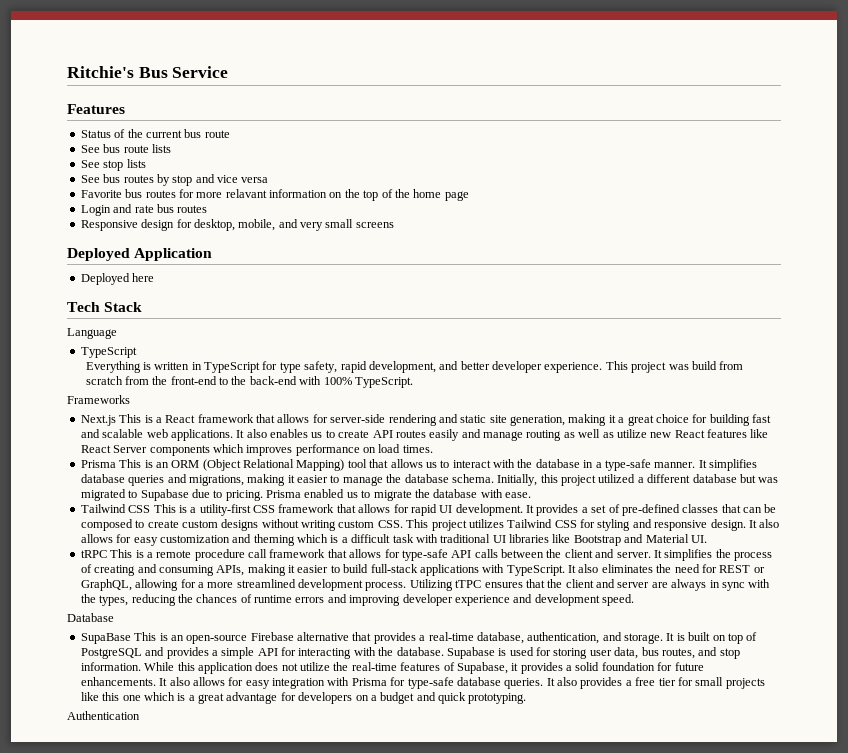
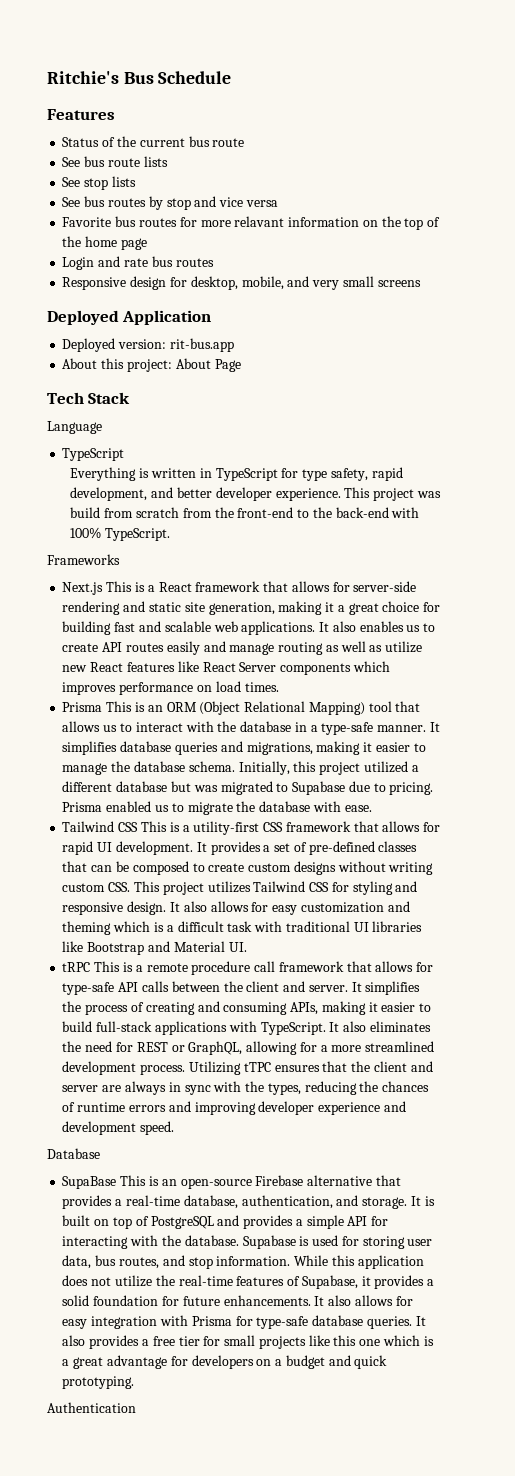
[172,66,229,78] Service -> [158,71,232,84] Schedule
[132,273,155,282] here -> [118,338,234,352] [62,358,241,372] version: rit-bus.app // About this project: About Page

